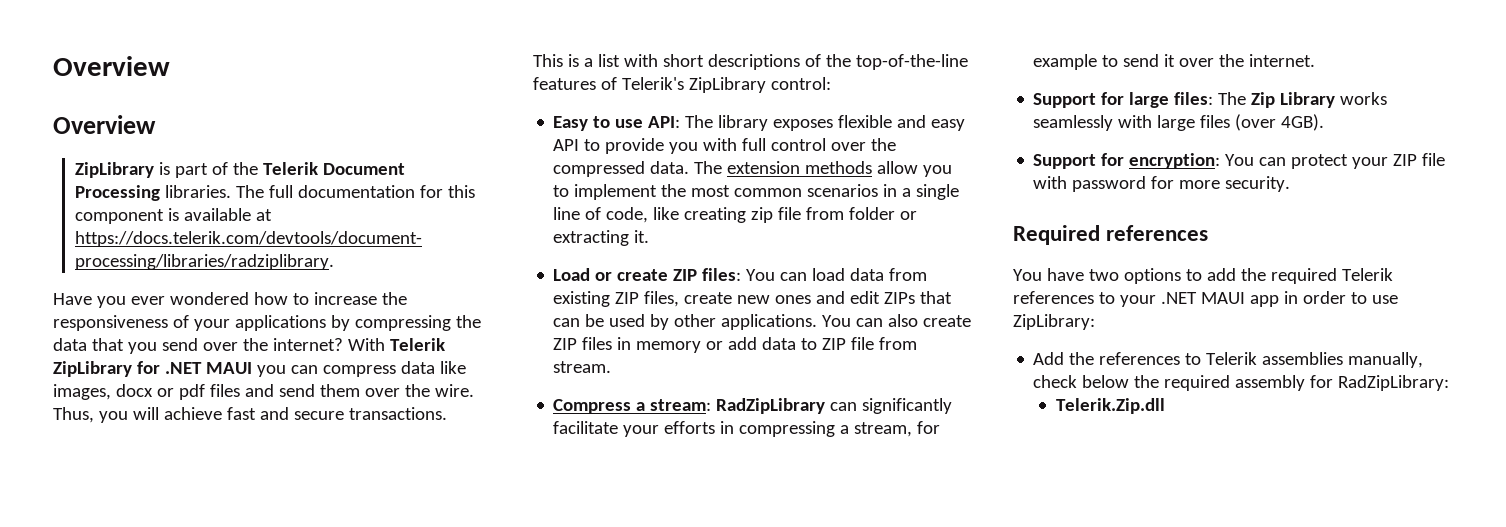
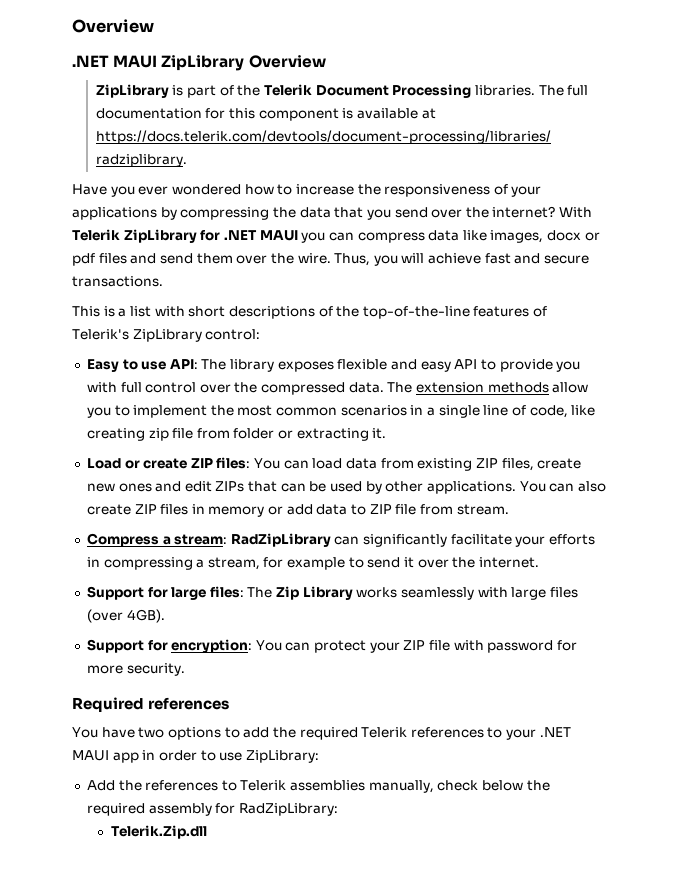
[53,56,170,76] Overview // -> [72,19,154,33] [72,55,245,71] Overview // .NET MAUI ZipLibrary

